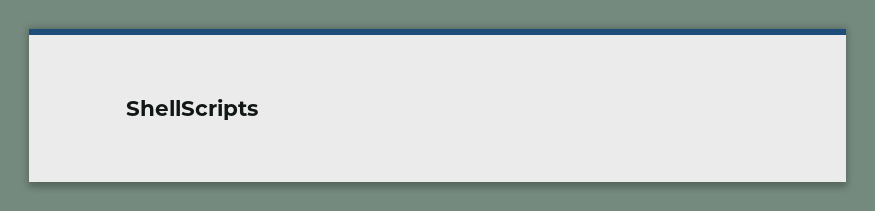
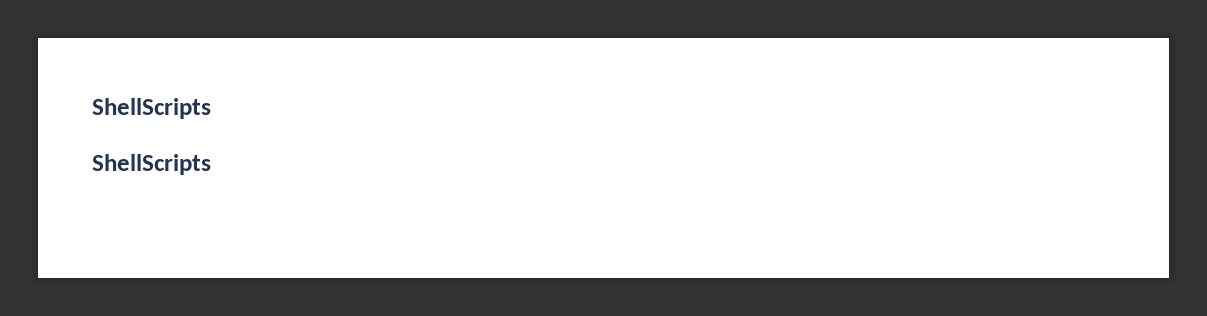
[126,99,258,120] ShellScripts -> [92,98,211,119] [92,154,211,175] ShellScripts // ShellScripts

